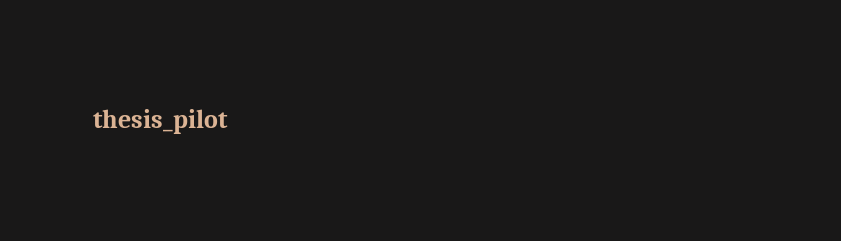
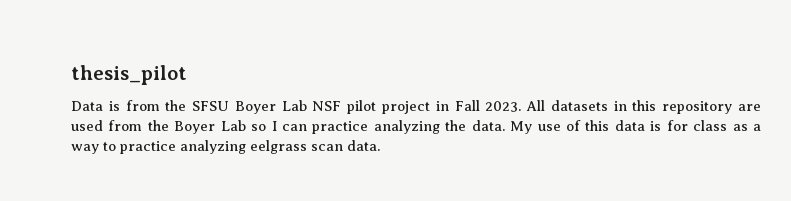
(228, 121) none -> [71,100,762,114] [71,120,762,134] [71,140,380,154] // Data is from the SFSU Boyer Lab NSF pilot project in Fall 2023. All datasets in this repository are used from the Boyer Lab so I can practice analyzing the data. My use of this data is for class as a way to practice analyzing eelgrass scan data.

